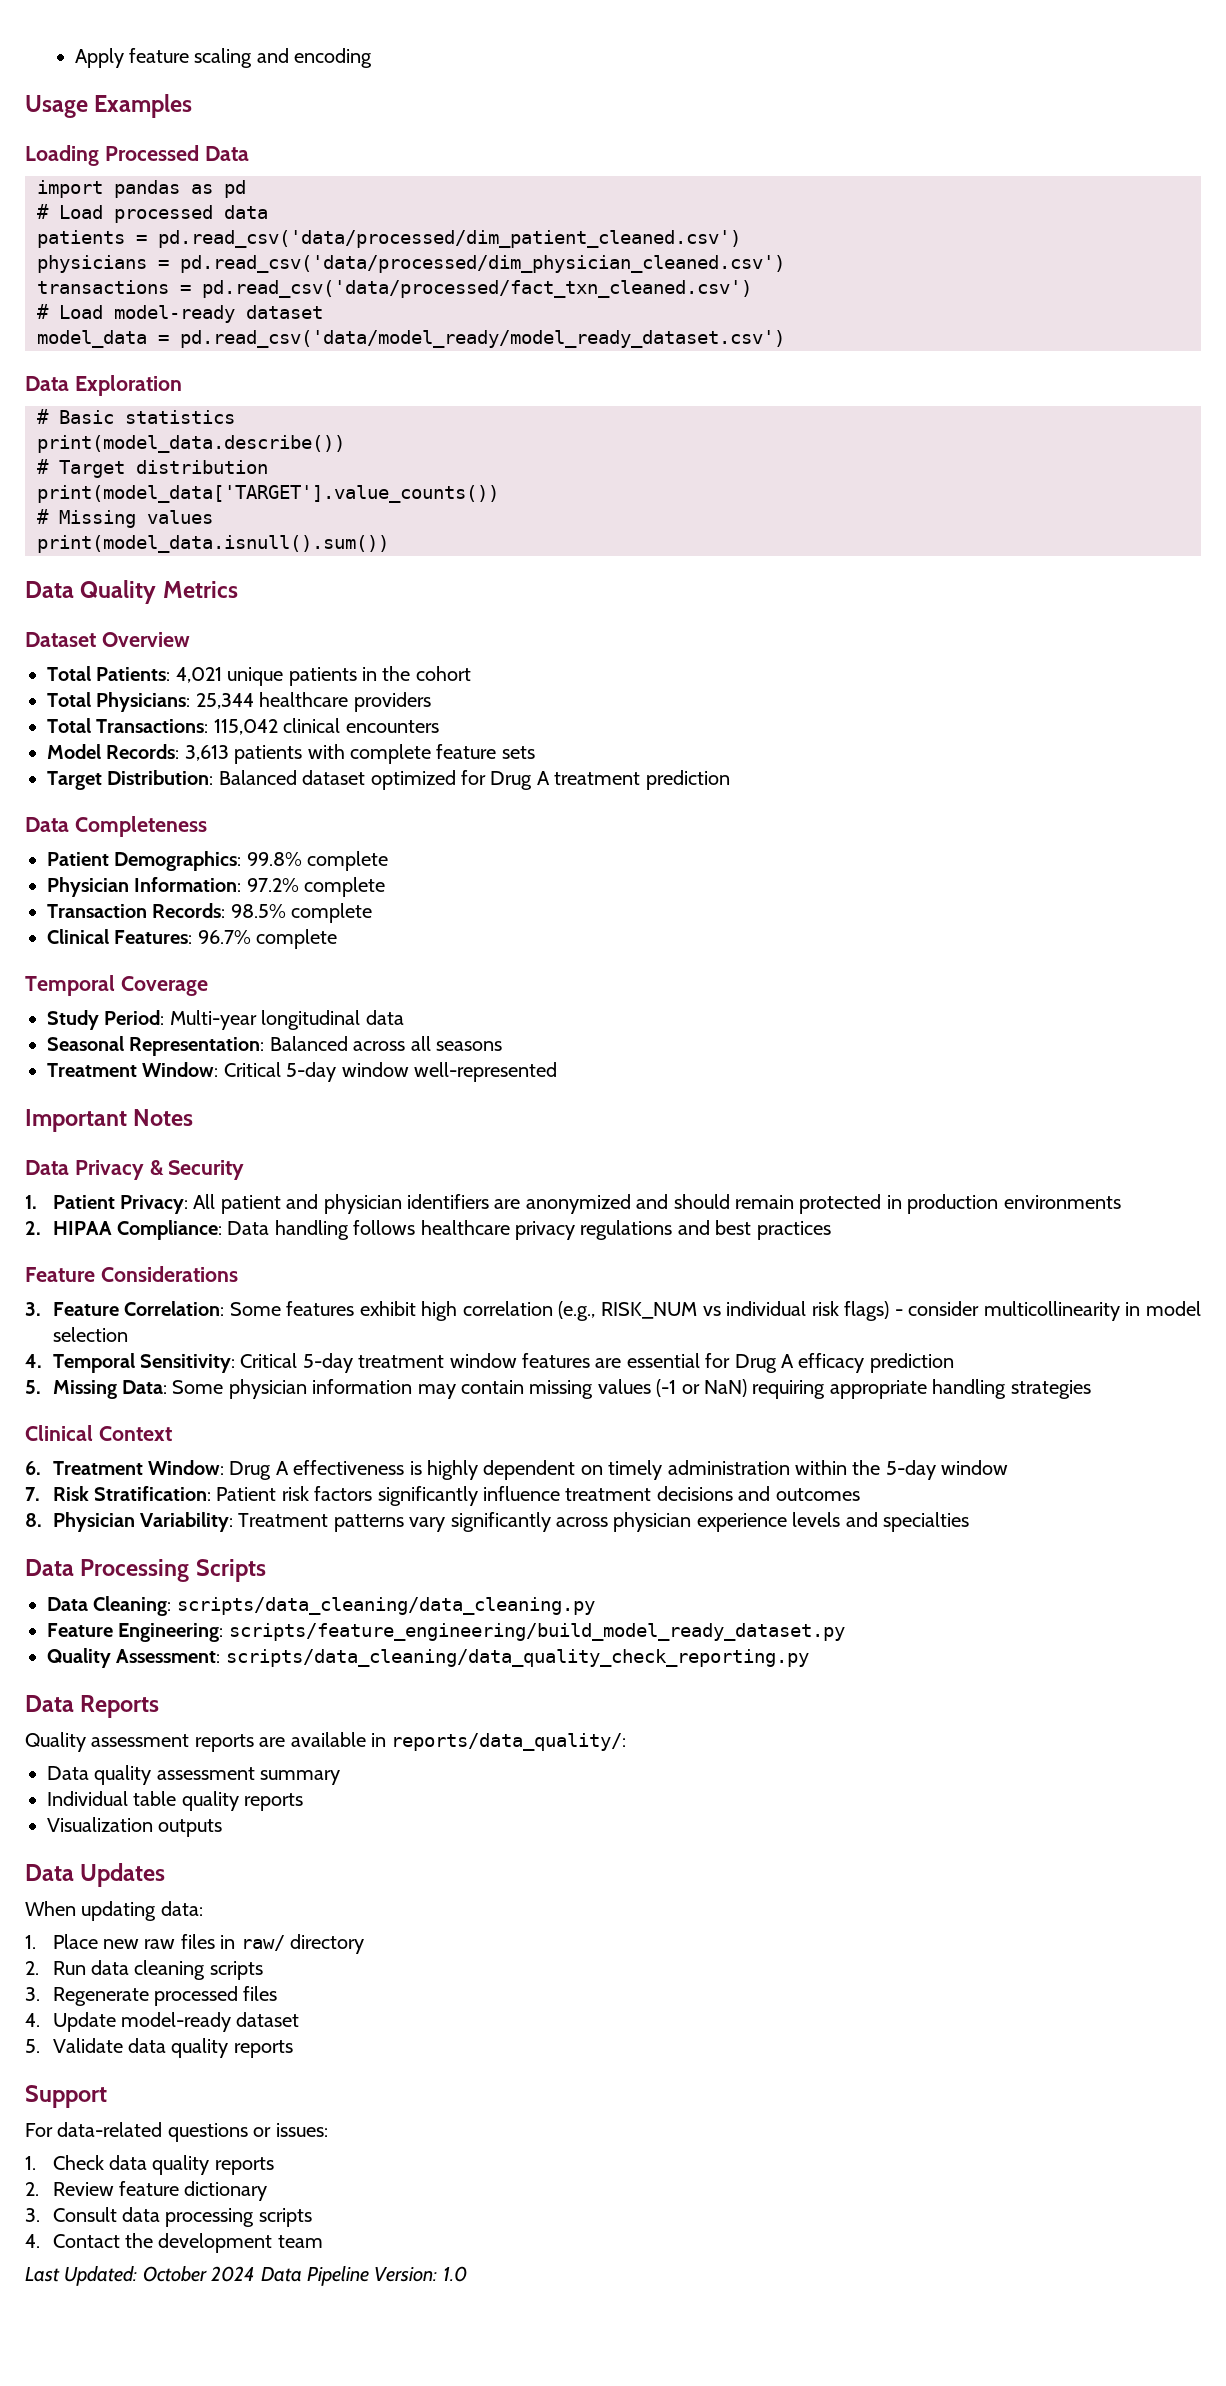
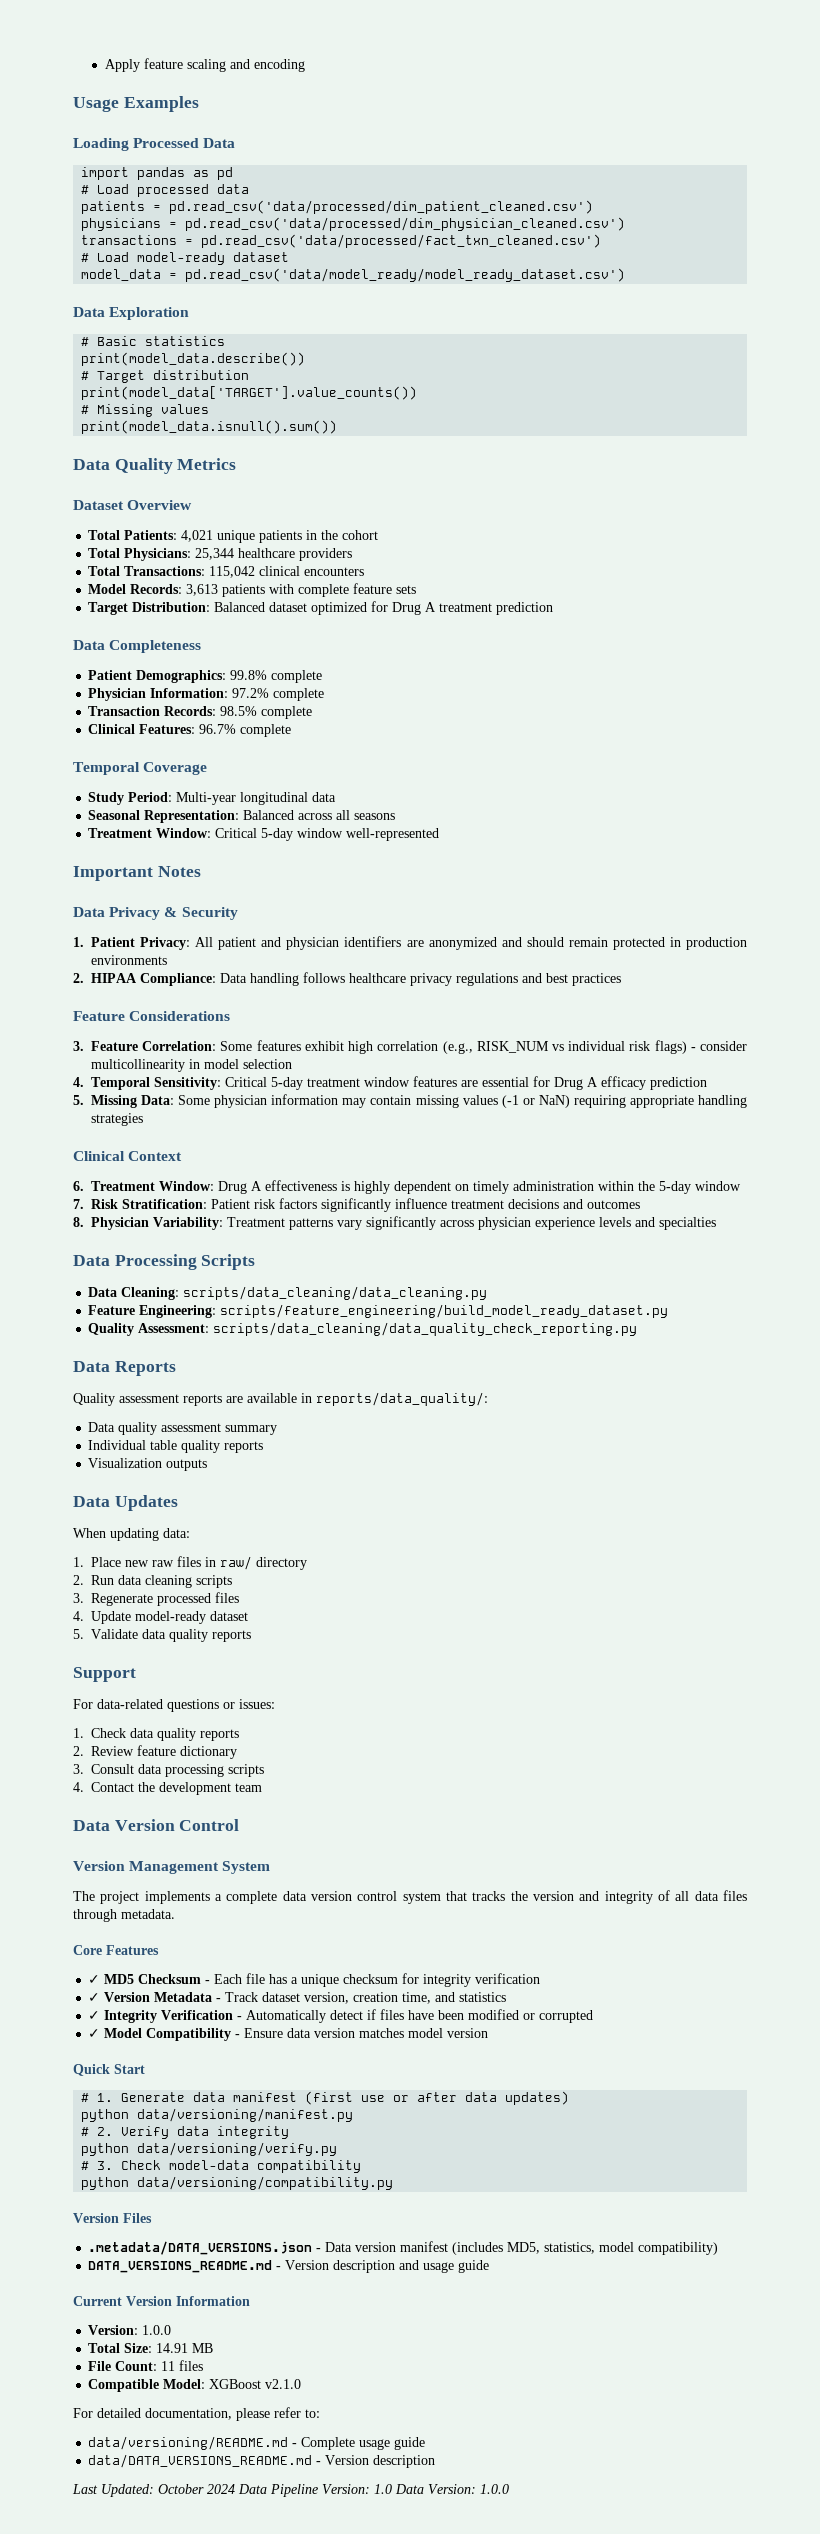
(323, 2241) none -> [73,1819,240,1831] [73,1861,271,1874] [73,1890,748,1904] [73,1909,175,1922] [73,1945,159,1955] [88,1973,541,1987] [88,1992,507,2004] [88,2009,594,2023] [88,2028,489,2041] [73,2064,145,2076] [81,2091,570,2105] [81,2108,354,2122] [81,2126,290,2139] [81,2142,338,2156] [81,2160,362,2173] [81,2176,394,2190] [73,2213,152,2223] [88,2241,719,2255] [88,2260,490,2273] [73,2296,250,2306] [88,2325,172,2335] [88,2343,214,2353] [88,2360,204,2371] [88,2379,302,2392] [73,2407,320,2421] [88,2436,426,2450] [88,2454,436,2468] // Data Version Control // Version Management System // The project implements a complete data version control system that tracks the version and integrity of all data files through metadata. // Core Features // ✓ MD5 Checksum - Each file has a unique checksum for integrity verification // ✓ Version Metadata - Track dataset version, creation time, and statistics // ✓ Integrity Verification - Automatically detect if files have been modified or corrupted // ✓ Model Compatibility - Ensure data version matches model version // Quick Start // # 1. Generate data manifest (first use or after data updates) // python data/versioning/manifest.py // # 2. Verify data integrity // python data/versioning/verify.py // # 3. Check model-data compatibility // python data/versioning/compatibility.py // Version Files // .metadata/DATA_VERSIONS.json - Data version manifest (includes MD5, statistics, model compatibility) // DATA_VERSIONS_README.md - Version description and usage guide // Current Version Information // Version: 1.0.0 // Total Size: 14.91 MB // File Count: 11 files // Compatible Model: XGBoost v2.1.0 // For detailed documentation, please refer to: // data/versioning/README.md - Complete usage guide // data/DATA_VERSIONS_README.md - Version description
(467, 2274) none -> [395,2484,509,2494] Data Version: 1.0.0

